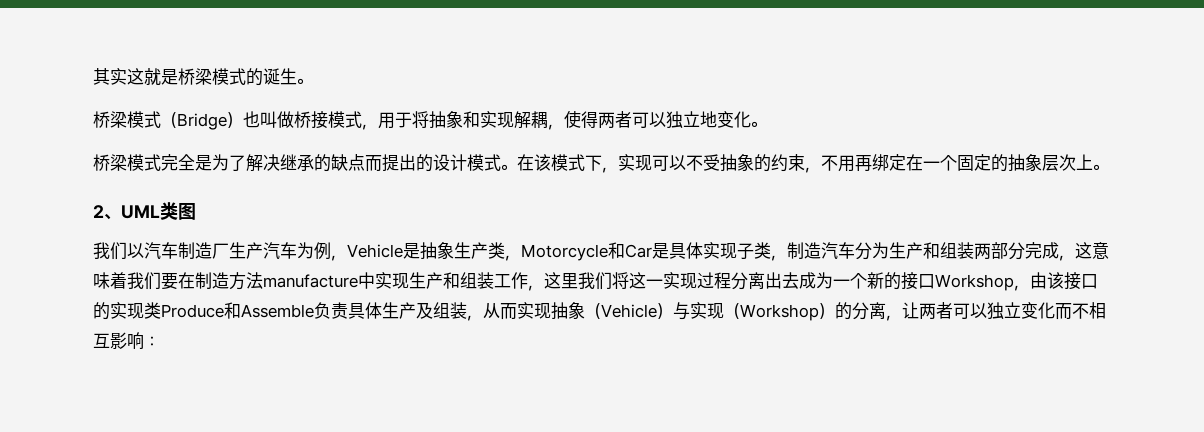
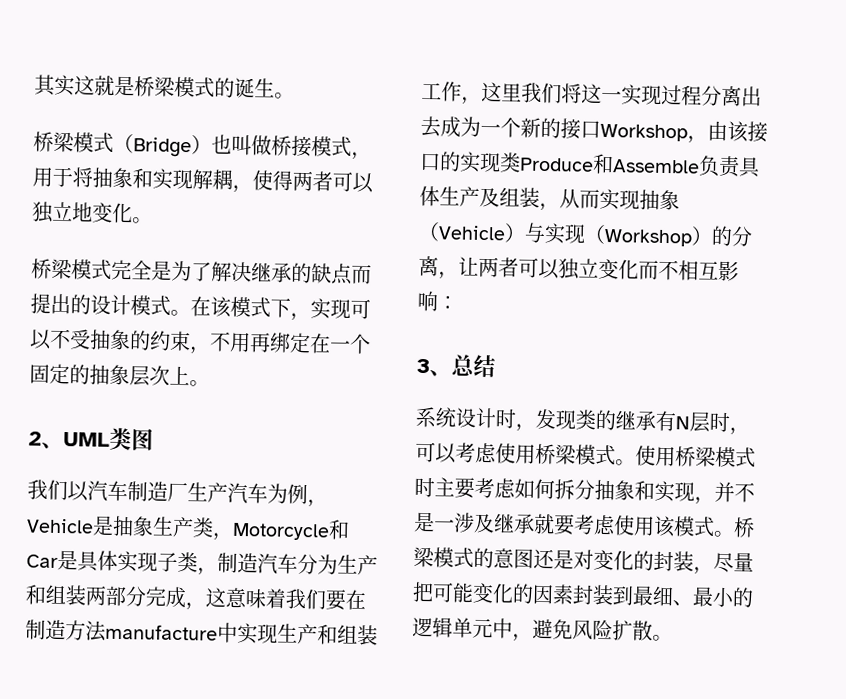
(160, 341) none -> [416,354,496,378] [415,406,750,436] [415,441,756,468] [414,476,755,505] [413,511,755,538] [413,546,754,575] [412,581,754,608] [412,616,673,642] // 3、总结 // 系统设计时，发现类的继承有N层时，可以考虑使用桥梁模式。使用桥梁模式时主要考虑如何拆分抽象和实现，并不是一涉及继承就要考虑使用该模式。桥梁模式的意图还是对变化的封装，尽量把可能变化的因素封装到最细、最小的逻辑单元中，避免风险扩散。

